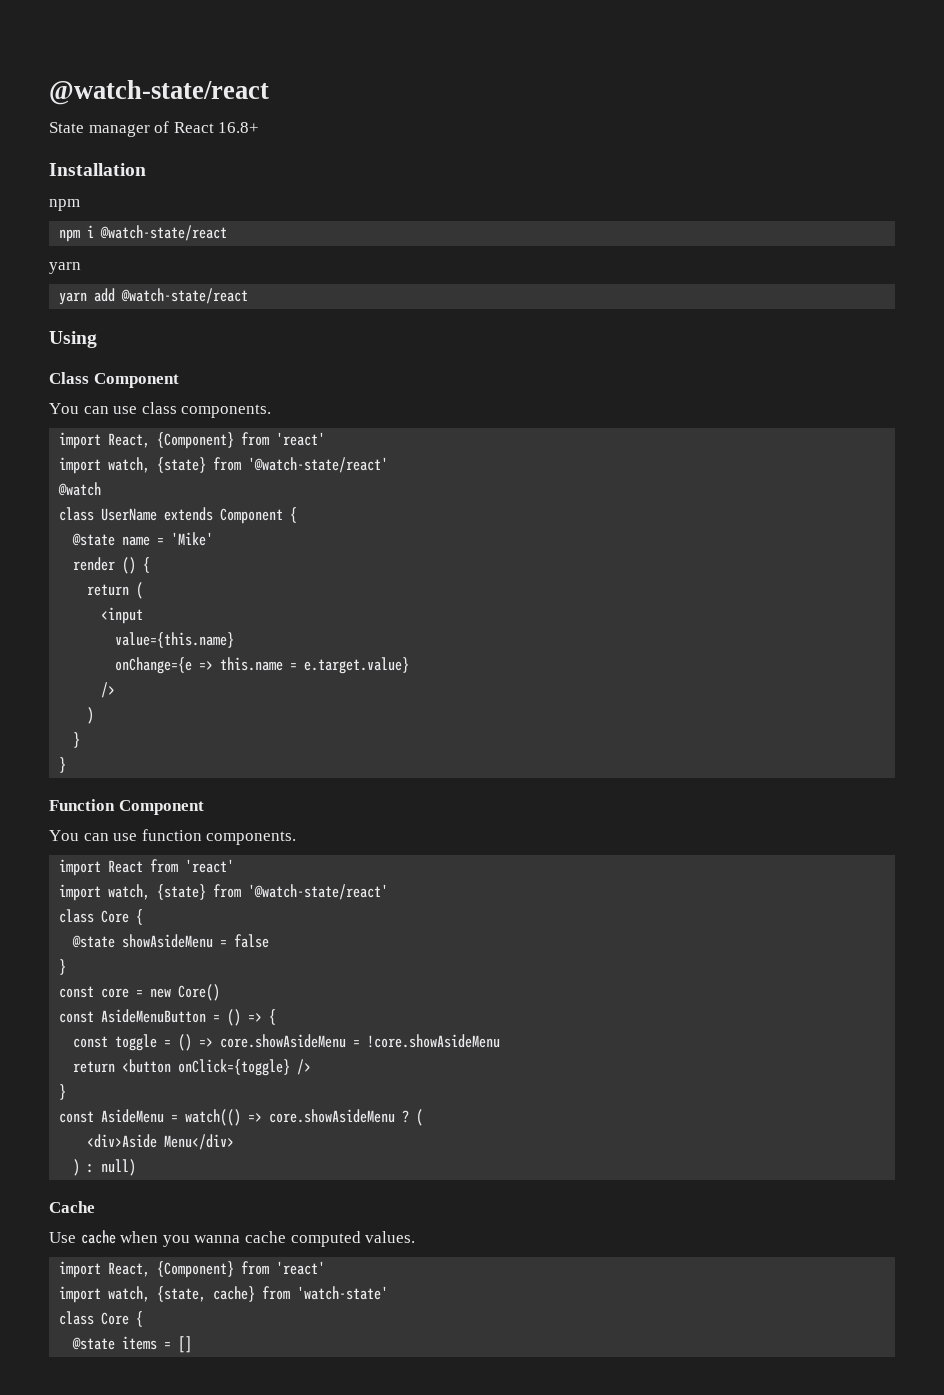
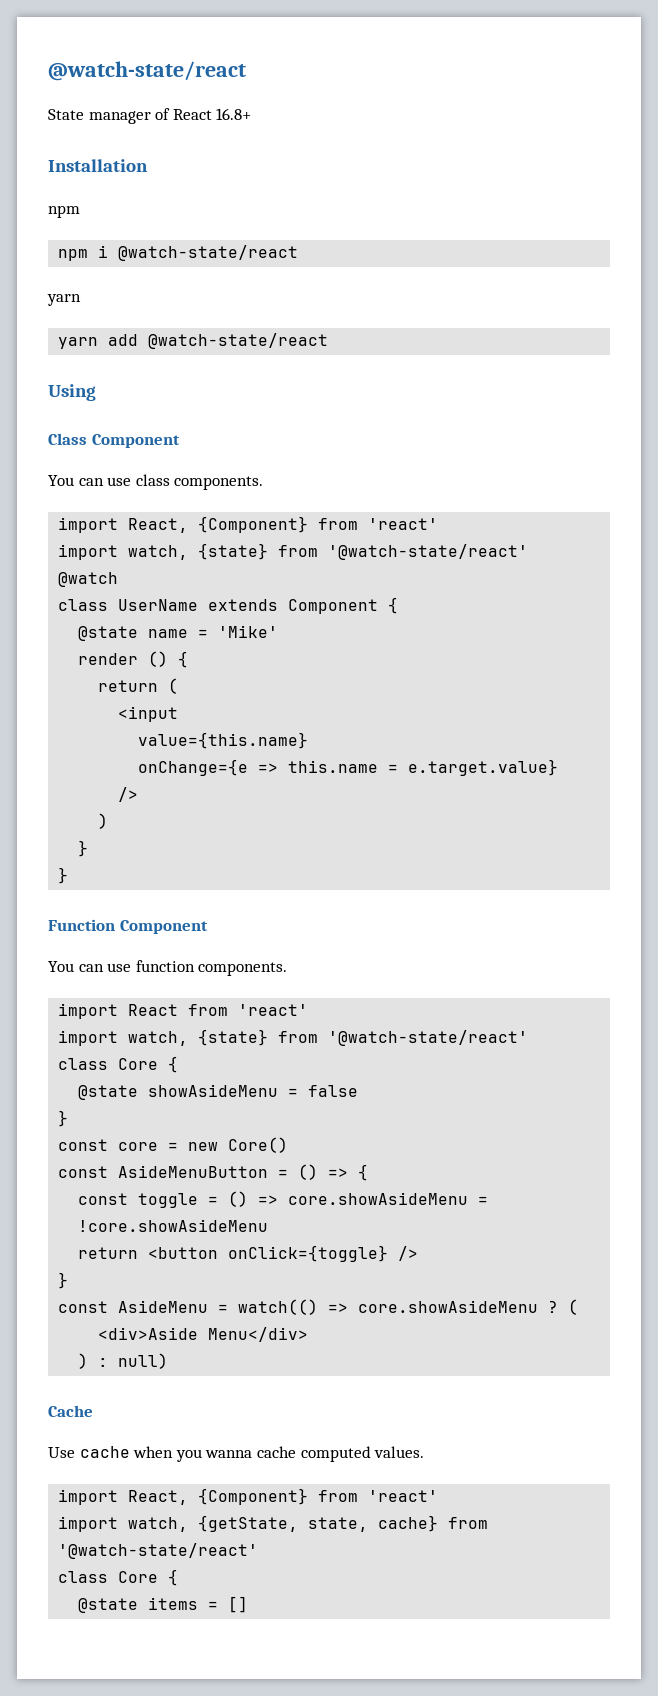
[157,1286,207,1302] {state, -> [198,1515,369,1532] {getState, state,
[297,1286,389,1300] 'watch-state' -> [58,1543,259,1559] '@watch-state/react'

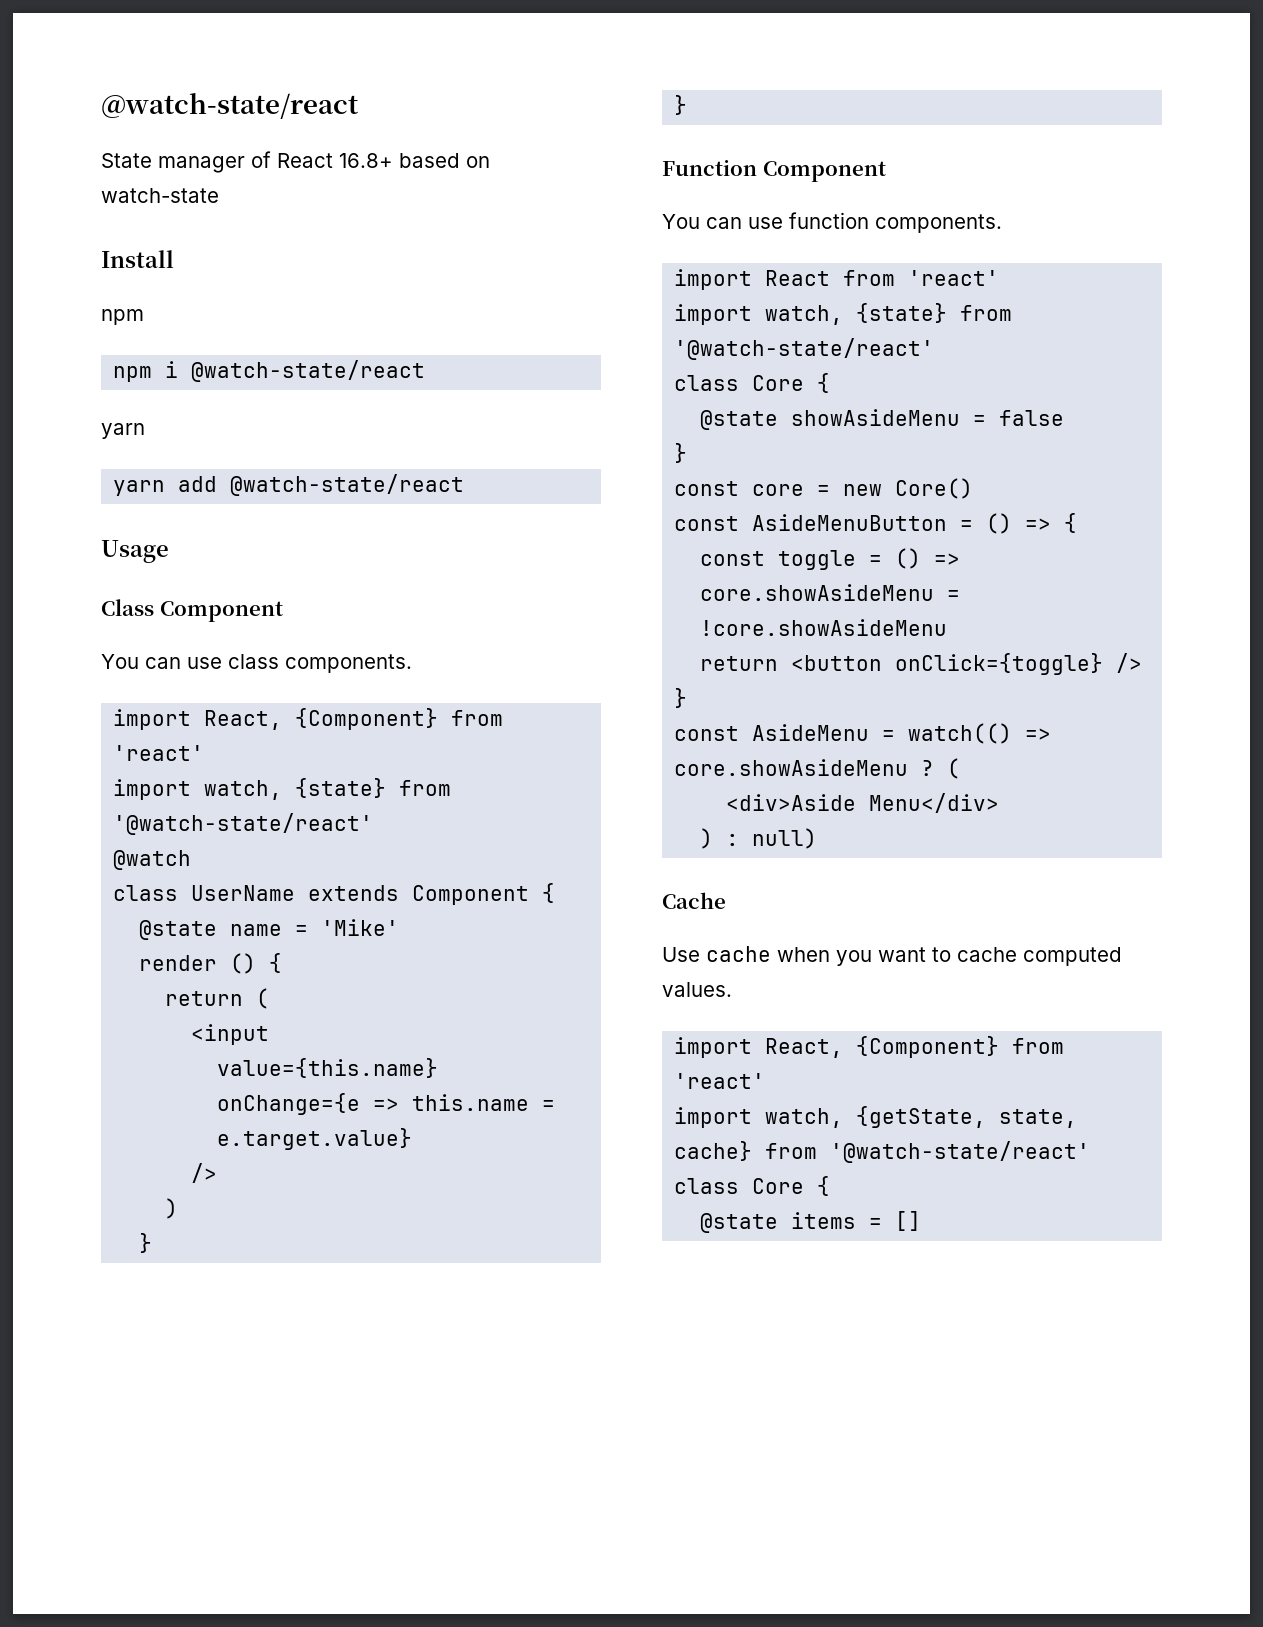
[48,159,148,172] // Installation -> [399,153,490,168] [101,188,219,203] [101,250,174,268] based on watch-state // Install
[48,384,96,401] Using -> [101,540,169,563] Usage
[205,1450,253,1458] wanna -> [878,947,951,962] want to

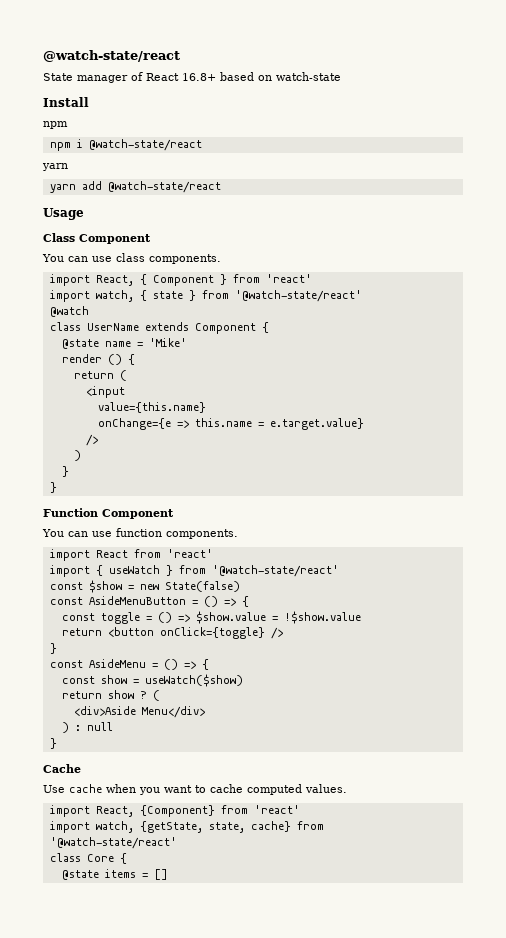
[295,708,504,730] [113,745,205,761] [113,778,387,800] {Component} from 'react' // import watch, {state} -> [139,274,312,286] [49,290,196,302] { Component } from 'react' // import watch, { state }
[765,303,1013,325] [674,338,935,360] [674,373,831,393] [700,409,1065,430] [674,443,688,463] [674,481,805,496] watch, {state} from '@watch-state/react' // class Core { // @state showAsideMenu = false // } // const core -> [95,565,339,577] [49,580,122,593] { useWatch } from '@watch-state/react' // const $show
[895,478,974,499] Core() -> [164,581,240,592] State(false)
[700,584,961,601] [700,619,948,636] core.showAsideMenu = !core.showAsideMenu -> [195,611,361,624] $show.value = !$show.value
[908,723,1052,744] [674,759,909,776] watch(() => core.showAsideMenu -> [163,659,209,670] [61,674,243,687] [61,690,134,699] () => { // const show = useWatch($show) // return show
[752,828,818,849] null) -> [86,722,113,731] [49,738,57,749] null // }

